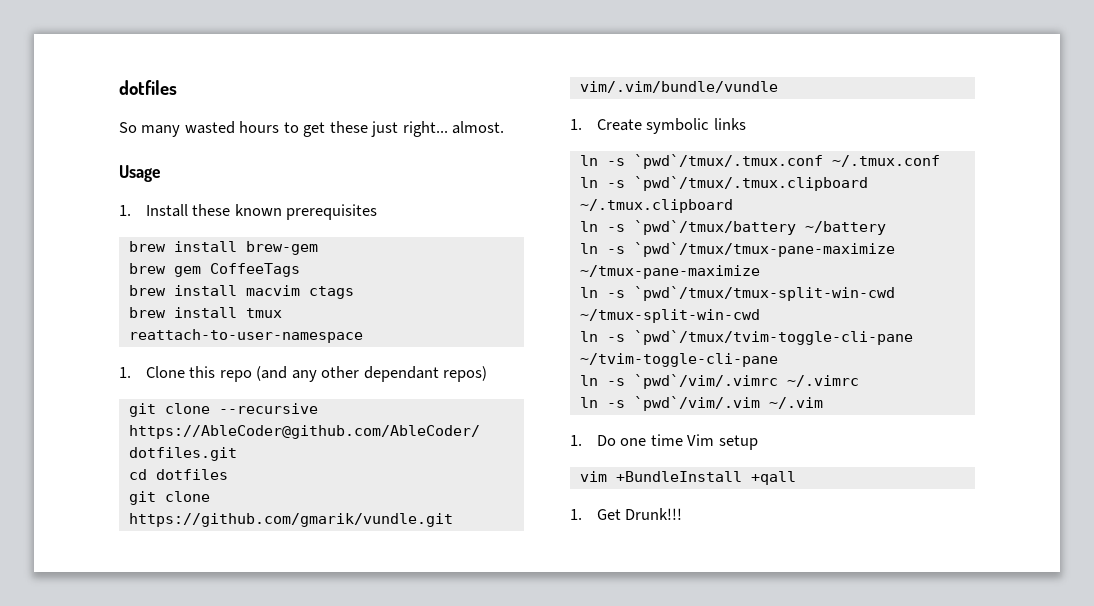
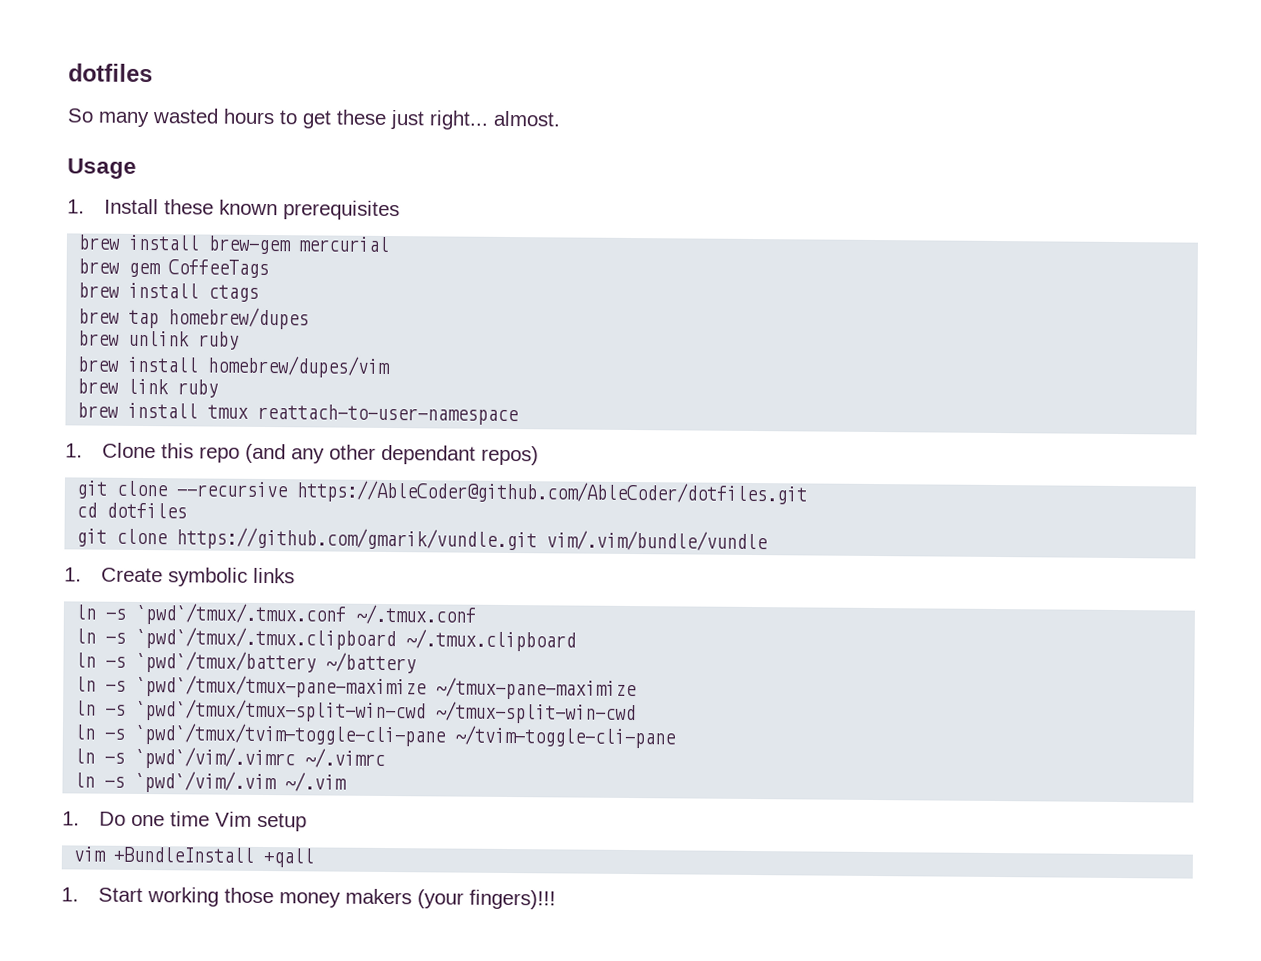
(318, 248) none -> [298,236,390,253] mercurial
[245,285,300,296] macvim -> (200, 290) none
(354, 292) none -> [78,307,310,330] [78,330,240,350] [77,355,392,379] [77,378,219,398] // brew tap homebrew/dupes // brew unlink ruby // brew install homebrew/dupes/vim // brew link ruby
[596,508,683,520] Get Drunk!!! -> [98,887,557,910] Start working those money makers (your fingers)!!!

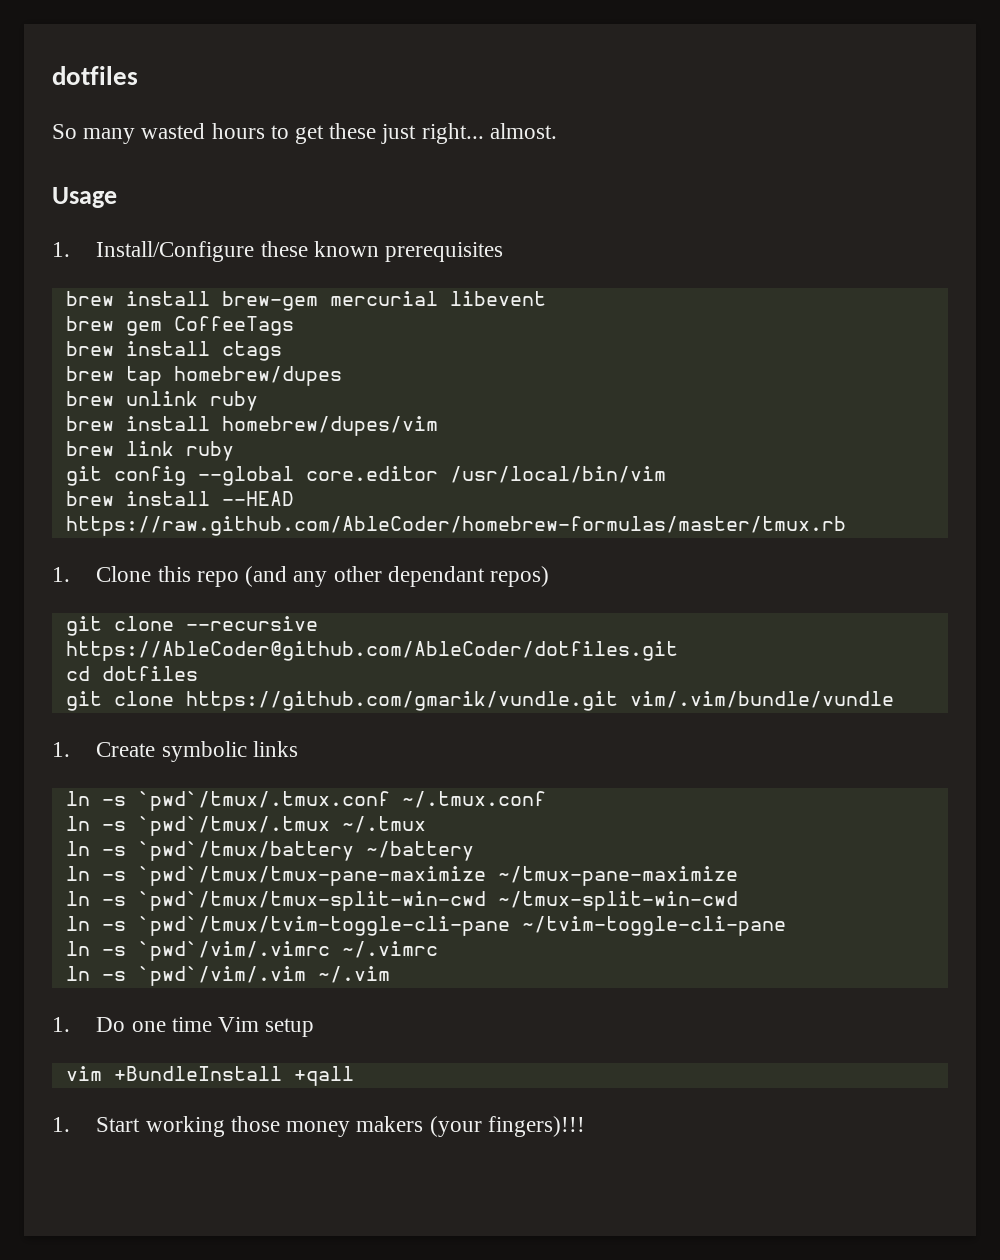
[104,198,160,215] Install -> [96,241,255,262] Install/Configure
(390, 244) none -> [449,291,546,306] libevent
[77,402,520,426] // brew install tmux reattach-to-user-namespace -> [65,466,666,486] [65,491,294,506] [65,516,846,536] // git config --global core.editor /usr/local/bin/vim // brew install --HEAD https://raw.github.com/AbleCoder/homebrew-formulas/master/tmux.rb
[135,626,577,652] `pwd`/tmux/.tmux.clipboard ~/.tmux.clipboard -> [137,816,426,836] `pwd`/tmux/.tmux ~/.tmux

